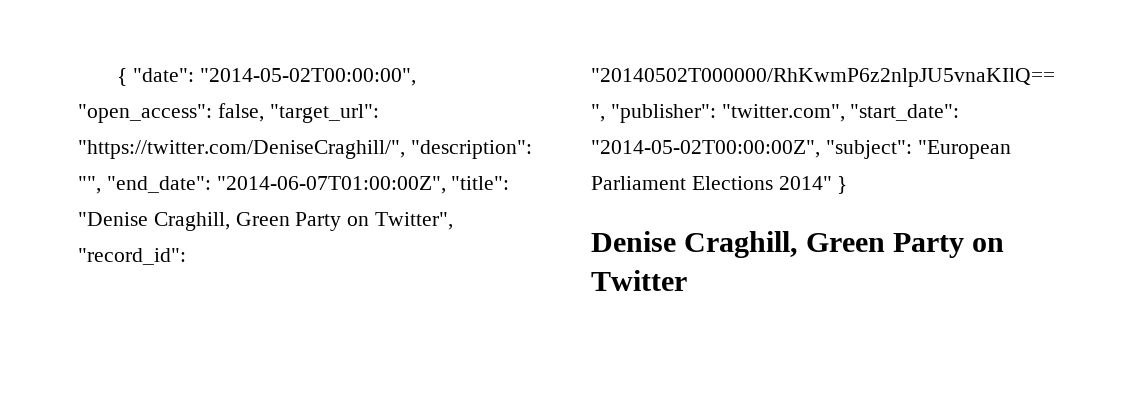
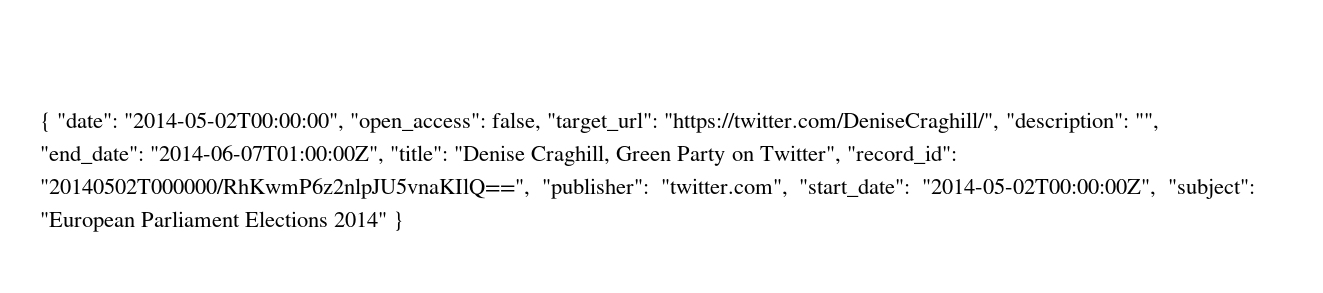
[591,231,1005,258] [591,270,687,291] // Denise Craghill, Green Party on Twitter -> (405, 221) none

